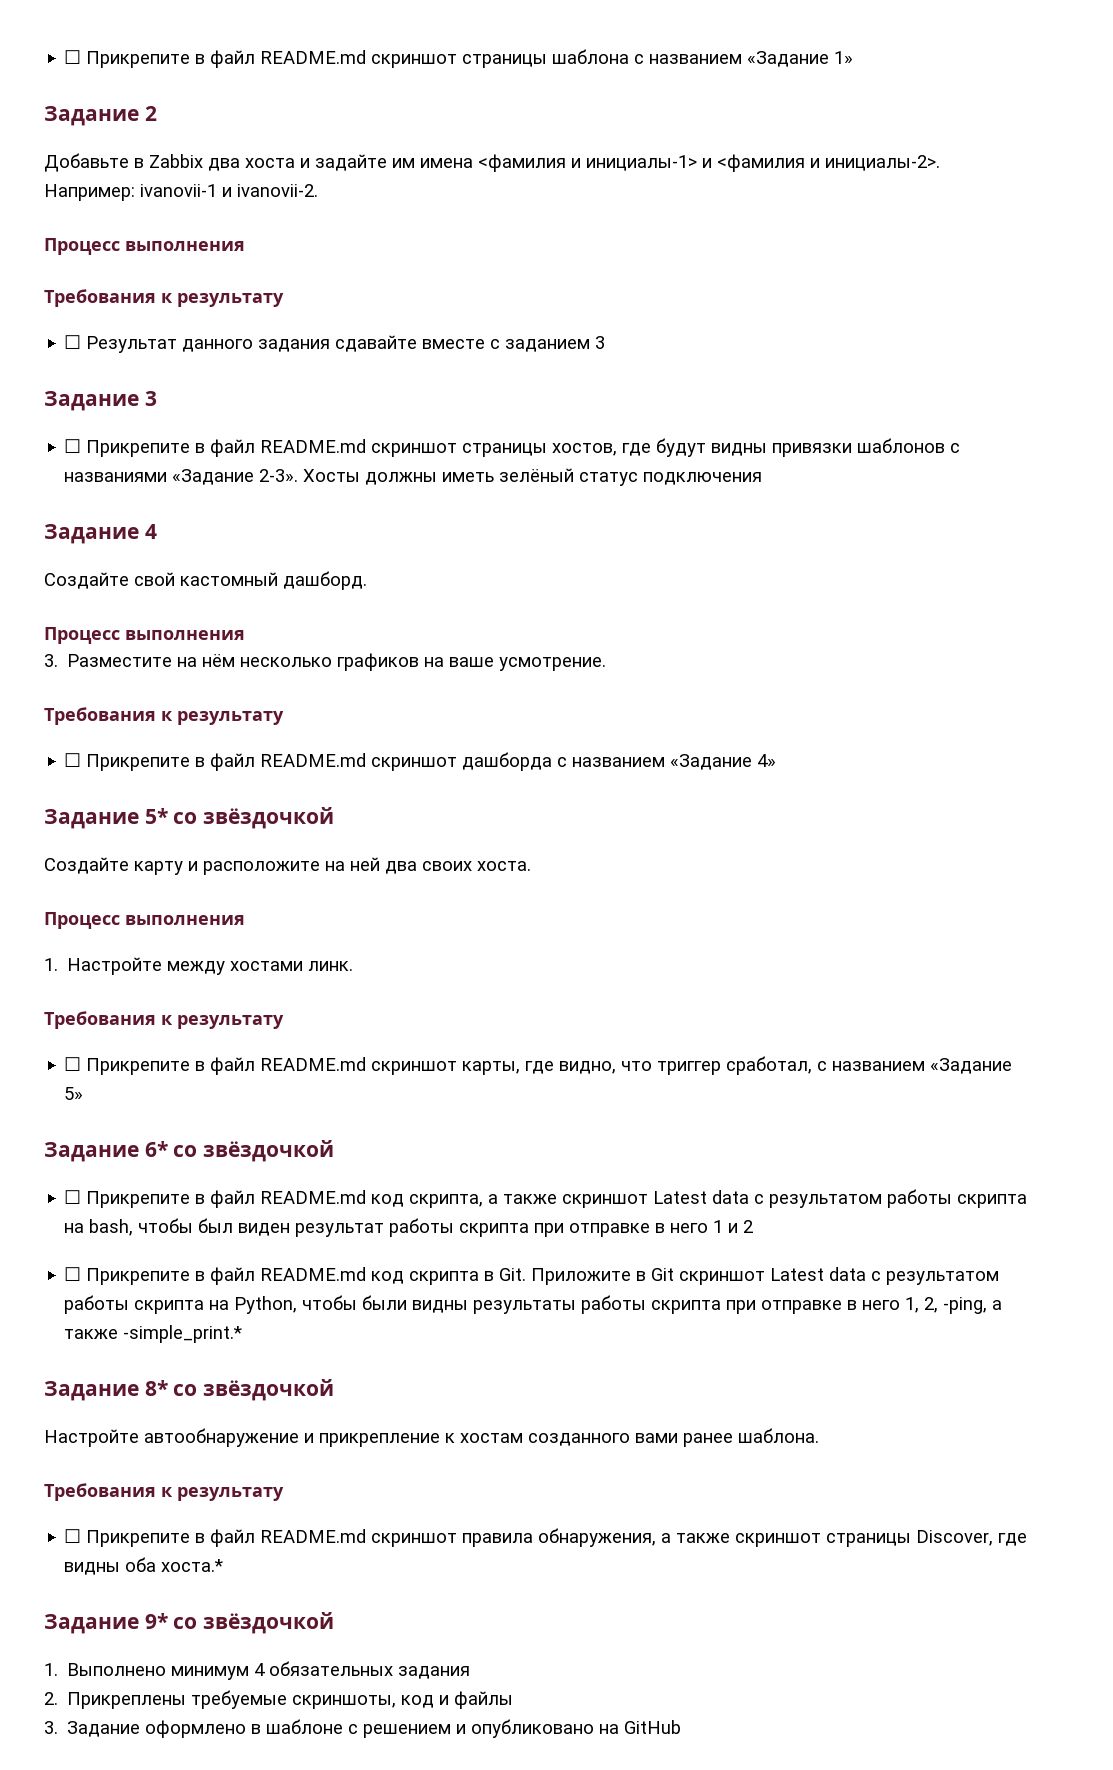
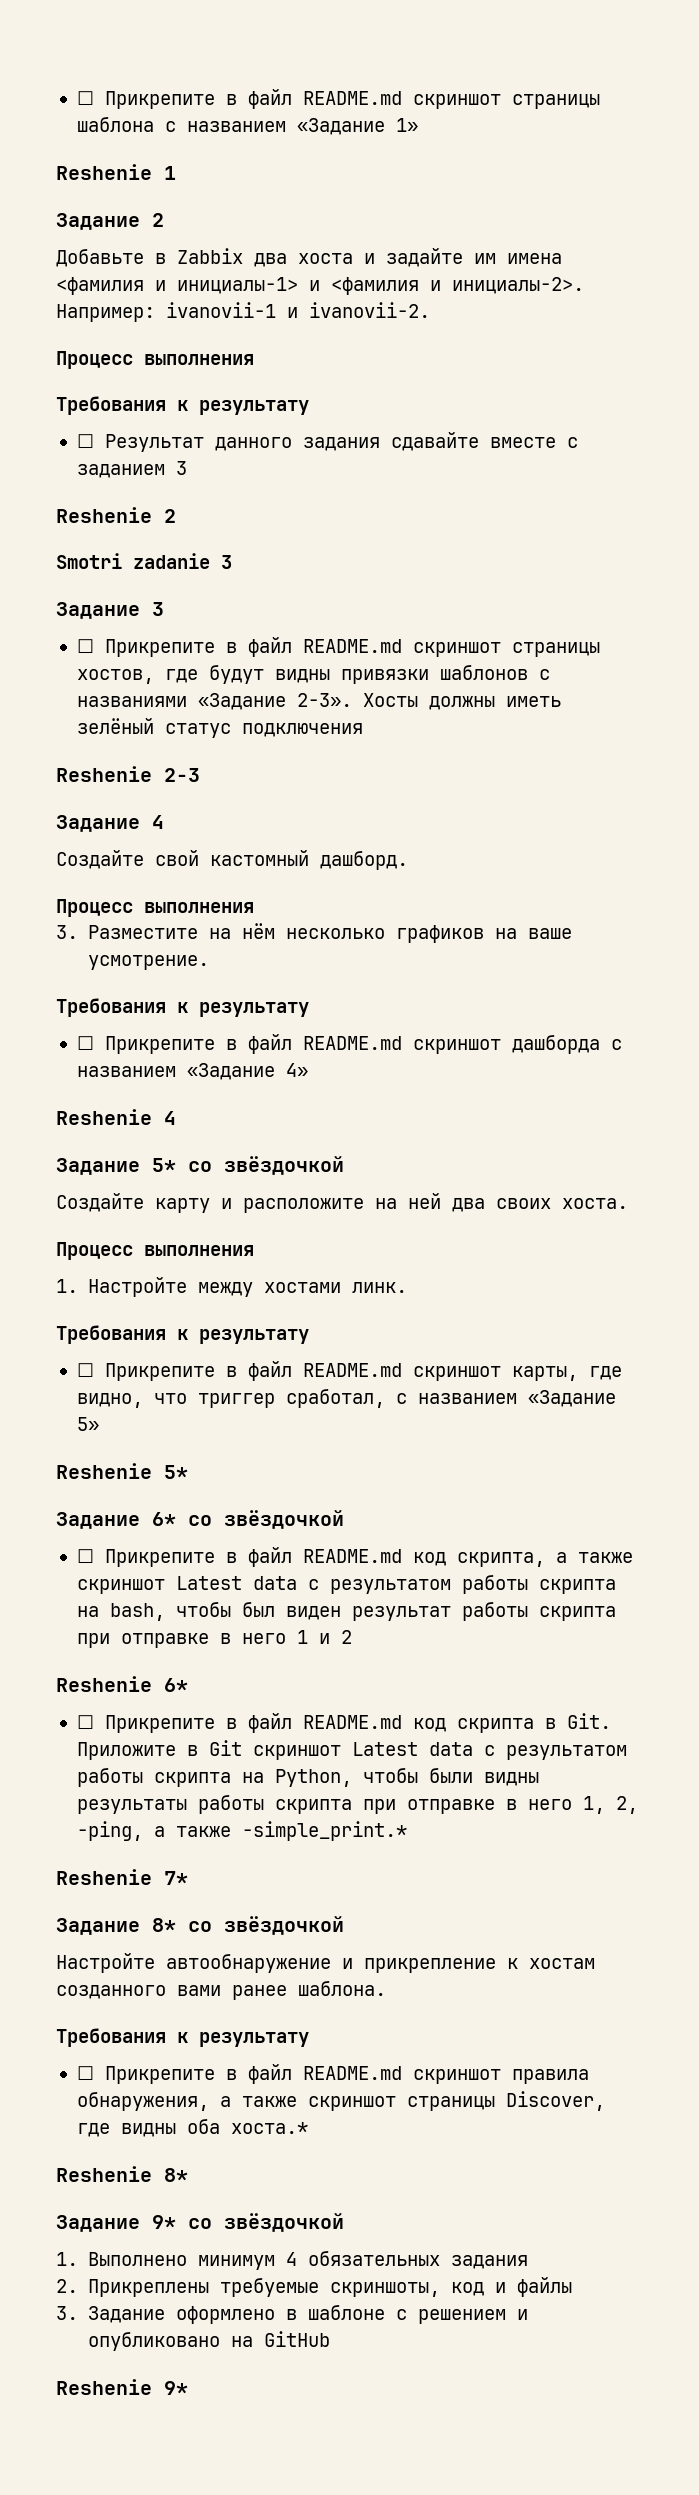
(854, 57) none -> [56,164,176,180] // Reshenie 1
(606, 342) none -> [56,507,176,523] [56,553,232,569] // Reshenie 2 // Smotri zadanie 3
(763, 478) none -> [56,766,200,782] // Reshenie 2-3
(777, 760) none -> [56,1109,176,1125] // Reshenie 4
(84, 1093) none -> [56,1463,188,1479] // Reshenie 5*
(754, 1226) none -> [56,1676,188,1692] // Reshenie 6*
(243, 1334) none -> [56,1869,188,1885] // Reshenie 7*
(224, 1565) none -> [56,2166,188,2182] // Reshenie 8*
(682, 1727) none -> [56,2379,188,2395] // Reshenie 9*

